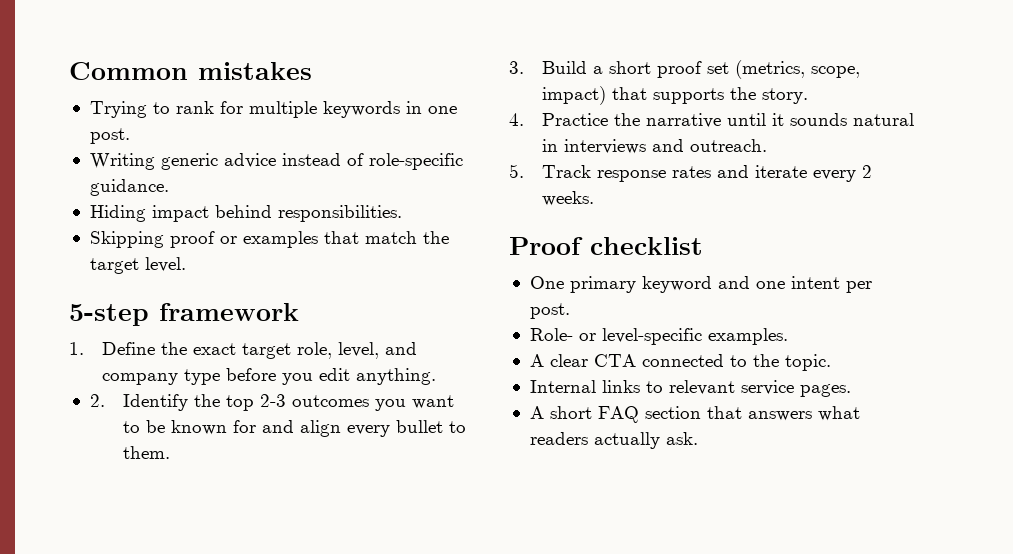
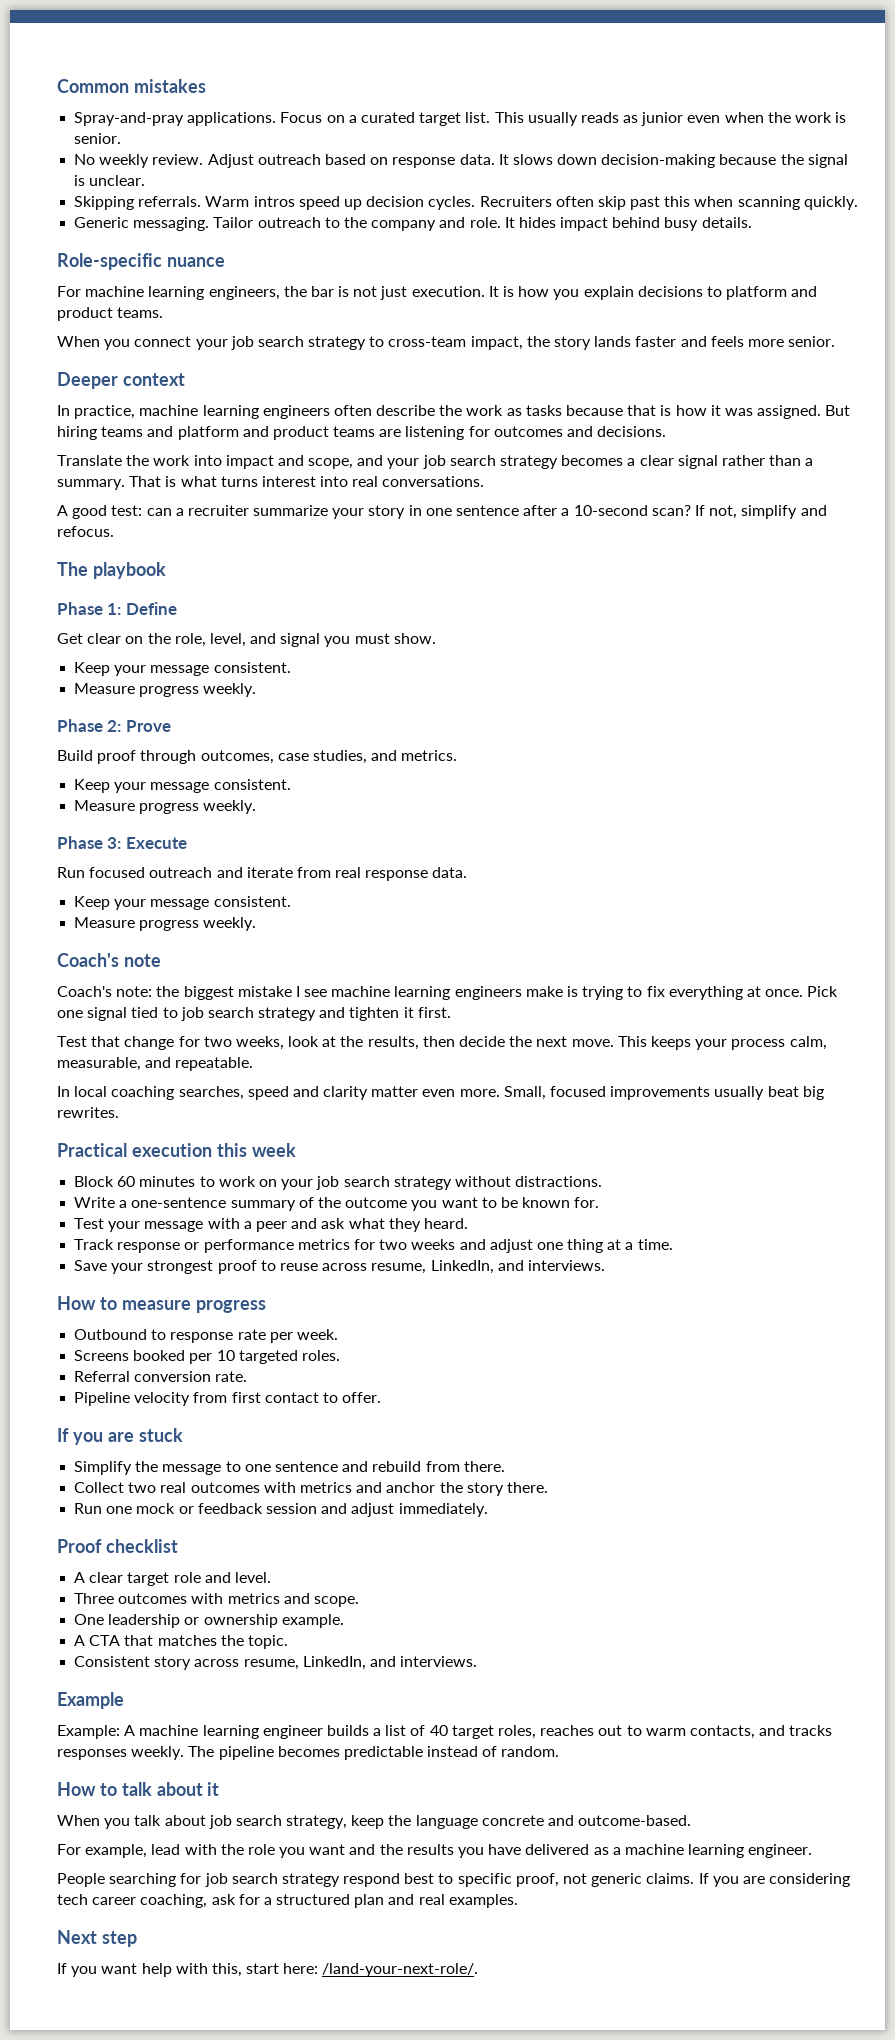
[89,101,457,118] [89,128,130,144] [89,153,463,170] [89,179,169,196] [89,205,402,222] [89,231,449,248] [89,257,186,274] [69,303,299,326] [69,342,417,359] [101,368,436,385] [89,394,369,411] Trying to rank for multiple keywords in one post. // Writing generic advice instead of role-specific guidance. // Hiding impact behind responsibilities. // Skipping proof or examples that match the target level. // 5-step framework // 1. Define the exact target role, level, and company type before you edit anything. // 2. Identify the top 2-3 outcomes -> [74,112,847,126] [74,133,122,144] [74,154,848,168] [74,175,146,186] [74,196,858,210] [74,217,752,231] [57,253,225,270] [57,286,818,300] [57,307,164,321] [57,336,836,350] [57,372,185,389] [57,405,851,419] [57,426,667,440] [57,455,814,469] [57,476,485,490] [57,505,827,519] [57,526,114,537] [57,562,166,579] [57,602,177,615] [57,633,436,647] [74,662,291,676] [74,683,257,697] [57,719,171,732] [57,750,458,764] [74,779,291,793] [74,800,257,814] [57,836,187,849] [57,867,468,881] [74,896,291,910] [74,917,257,931] [57,953,161,967] [57,986,839,1000] [57,1007,451,1021] [57,1036,827,1050] [57,1057,254,1071] [57,1086,824,1100] [57,1107,119,1118] [57,1143,296,1157] [74,1176,603,1190] [74,1197,408,1211] Spray-and-pray applications. Focus on a curated target list. This usually reads as junior even when the work is senior. // No weekly review. Adjust outreach based on response data. It slows down decision-making because the signal is unclear. // Skipping referrals. Warm intros speed up decision cycles. Recruiters often skip past this when scanning quickly. // Generic messaging. Tailor outreach to the company and role. It hides impact behind busy details. // Role-specific nuance // For machine learning engineers, the bar is not just execution. It is how you explain decisions to platform and product teams. // When you connect your job search strategy to cross-team impact, the story lands faster and feels more senior. // Deeper context // In practice, machine learning engineers often describe the work as tasks because that is how it was assigned. But hiring teams and platform and product teams are listening for outcomes and decisions. // Translate the work into impact and scope, and your job search strategy becomes a clear signal rather than a summary. That is what turns interest into real conversations. // A good test: can a recruiter summarize your story in one sentence after a 10-second scan? If not, simplify and refocus. // The playbook // Phase 1: Define // Get clear on the role, level, and signal you must show. // Keep your message consistent. // Measure progress weekly. // Phase 2: Prove // Build proof through outcomes, case studies, and metrics. // Keep your message consistent. // Measure progress weekly. // Phase 3: Execute // Run focused outreach and iterate from real response data. // Keep your message consistent. // Measure progress weekly. // Coach's note // Coach's note: the biggest mistake I see machine learning engineers make is trying to fix everything at once. Pick one signal tied to job search strategy and tighten it first. // Test that change for two weeks, look at the results, then decide the next move. This keeps your process calm, measurable, and repeatable. // In local coaching searches, speed and clarity matter even more. Small, focused improvements usually beat big rewrites. // Practical execution this week // Block 60 minutes to work on your job search strategy without distractions. // Write a one-sentence summary of the outcome
[232,420,466,437] [122,446,170,459] [509,60,860,79] [541,86,808,105] [509,113,914,128] [541,139,767,154] [509,164,872,182] [541,191,594,206] [509,237,703,255] [529,276,872,293] [529,303,570,319] [529,328,788,345] [529,354,831,371] [529,380,851,397] [529,406,860,423] [529,432,698,449] for and align every bullet to them. // 3. Build a short proof set (metrics, scope, impact) that supports the story. // 4. Practice the narrative until it sounds natural in interviews and outreach. // 5. Track response rates and iterate every 2 weeks. // Proof checklist // One primary keyword and one intent per post. // Role- or level-specific examples. // A clear CTA connected to the topic. // Internal links to relevant service pages. // A short FAQ section that answers what readers actually ask. -> [574,1197,600,1208] [74,1218,468,1232] [74,1239,673,1253] [74,1260,605,1274] [57,1296,266,1313] [74,1329,338,1343] [74,1350,340,1364] [74,1371,248,1382] [74,1392,382,1406] [57,1428,183,1445] [74,1461,505,1475] [74,1482,548,1496] [74,1503,488,1517] [57,1539,178,1553] [74,1572,271,1586] [74,1593,359,1607] [74,1614,344,1628] [74,1635,288,1649] [74,1656,478,1670] [57,1692,124,1709] [57,1725,833,1739] [57,1746,560,1760] [57,1782,220,1796] [57,1815,692,1829] [57,1844,813,1858] [57,1873,851,1887] [57,1894,518,1908] [57,1930,137,1947] [57,1963,479,1977] for. // Test your message with a peer and ask what they heard. // Track response or performance metrics for two weeks and adjust one thing at a time. // Save your strongest proof to reuse across resume, LinkedIn, and interviews. // How to measure progress // Outbound to response rate per week. // Screens booked per 10 targeted roles. // Referral conversion rate. // Pipeline velocity from first contact to offer. // If you are stuck // Simplify the message to one sentence and rebuild from there. // Collect two real outcomes with metrics and anchor the story there. // Run one mock or feedback session and adjust immediately. // Proof checklist // A clear target role and level. // Three outcomes with metrics and scope. // One leadership or ownership example. // A CTA that matches the topic. // Consistent story across resume, LinkedIn, and interviews. // Example // Example: A machine learning engineer builds a list of 40 target roles, reaches out to warm contacts, and tracks responses weekly. The pipeline becomes predictable instead of random. // How to talk about it // When you talk about job search strategy, keep the language concrete and outcome-based. // For example, lead with the role you want and the results you have delivered as a machine learning engineer. // People searching for job search strategy respond best to specific proof, not generic claims. If you are considering tech career coaching, ask for a structured plan and real examples. // Next step // If you want help with this, start here: /land-your-next-role/.

